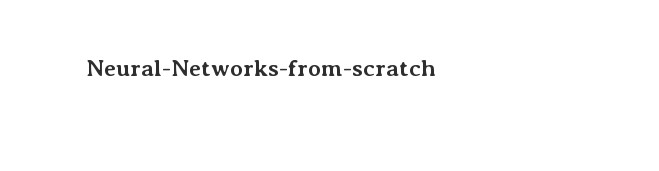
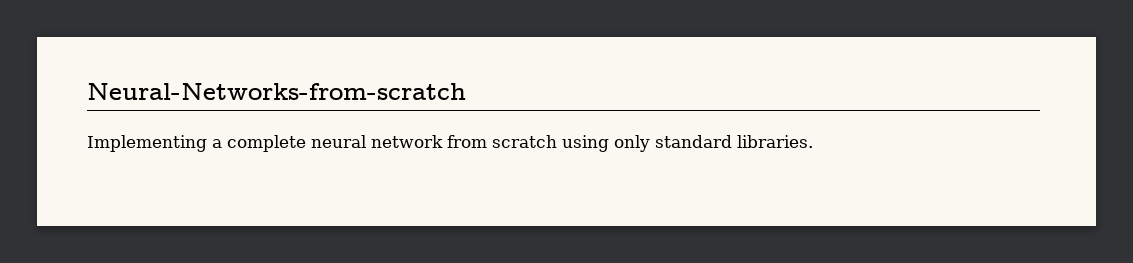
(436, 68) none -> [87,135,813,152] // Implementing a complete neural network from scratch using only standard libraries.

